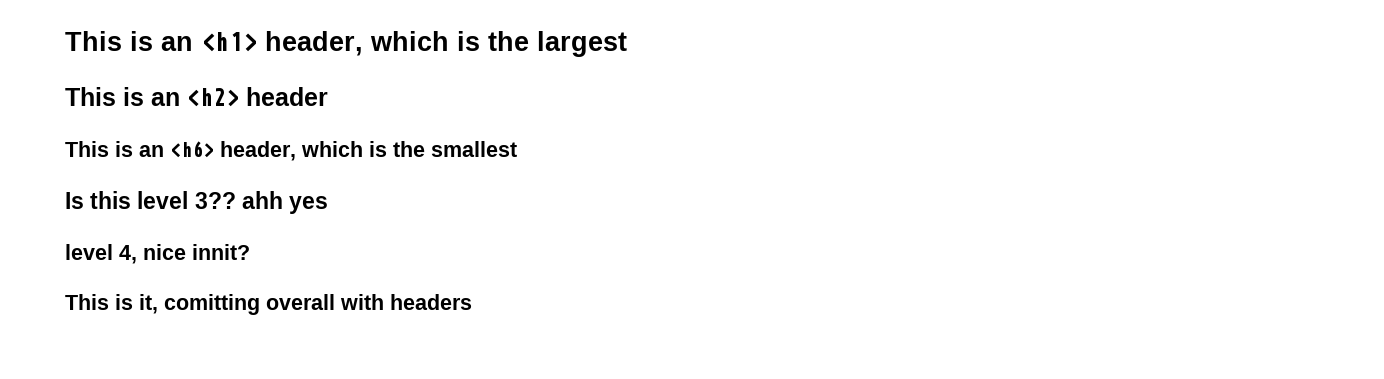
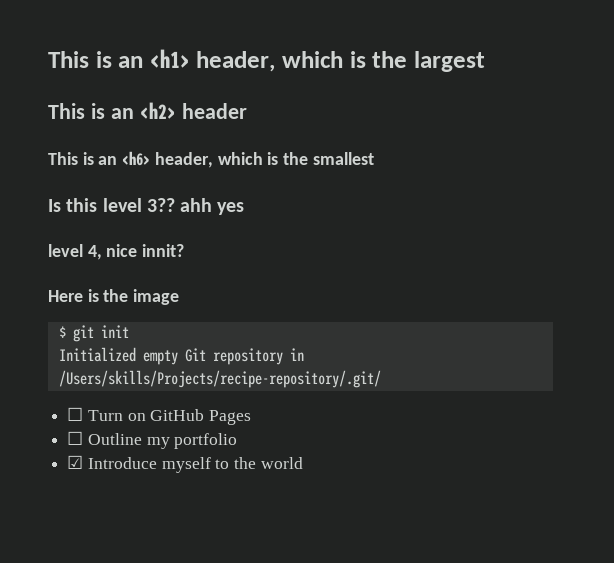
[65,294,472,315] This is it, comitting overall with headers -> [48,289,180,305] [58,325,129,342] [58,347,304,365] [58,370,381,388] [67,407,252,425] [67,431,238,449] [67,455,303,473] Here is the image // $ git init // Initialized empty Git repository in /Users/skills/Projects/recipe-repository/.git/ // ☐ Turn on GitHub Pages // ☐ Outline my portfolio // ☑ Introduce myself to the world

